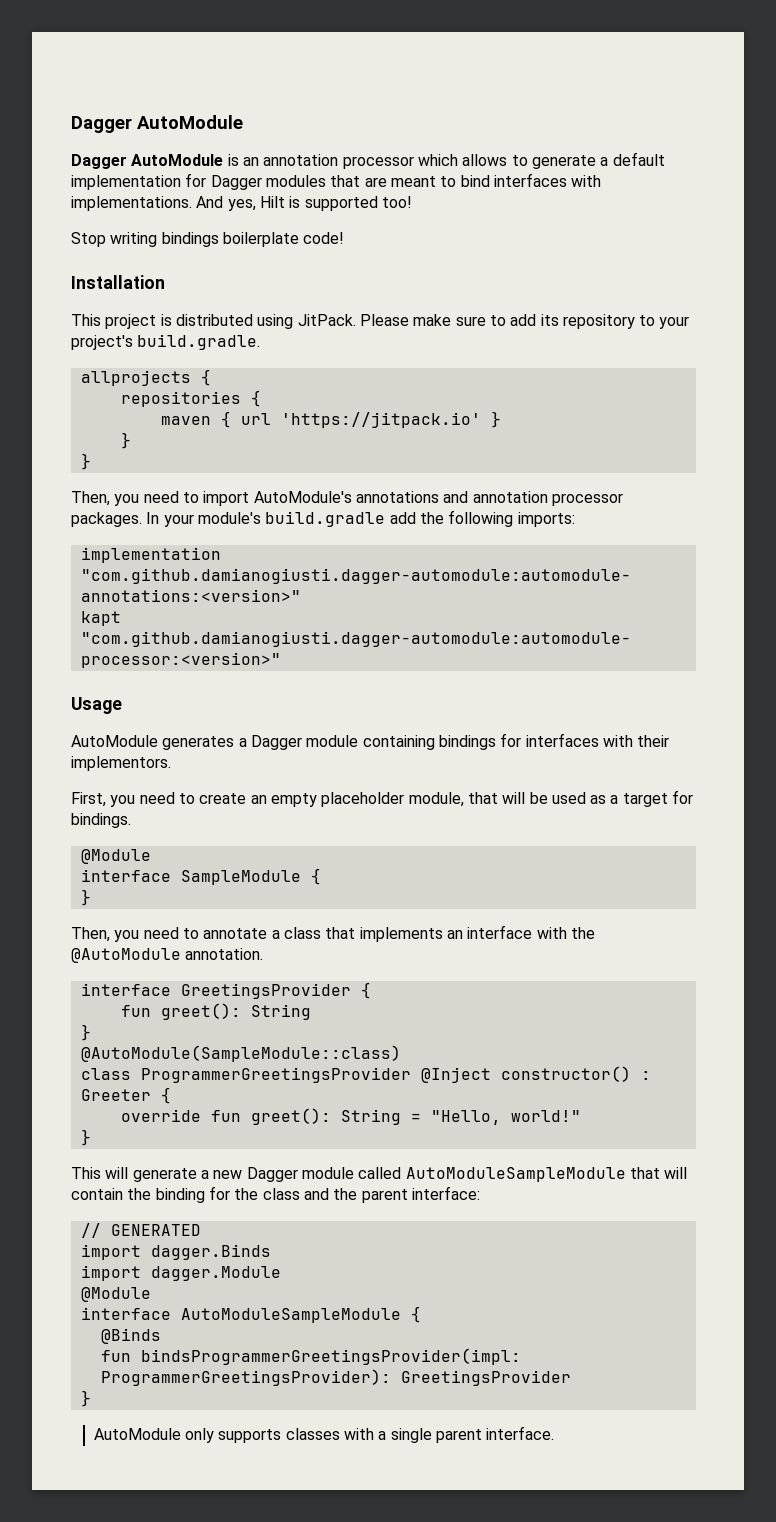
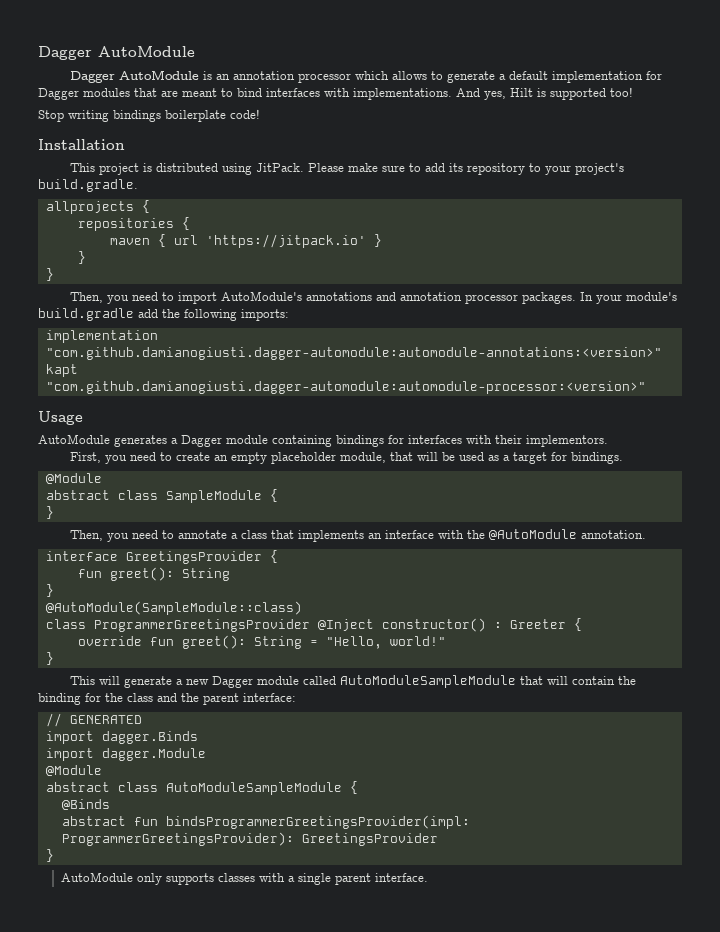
[80,869,171,882] interface -> [45,490,158,500] abstract class
[80,1307,171,1320] interface -> [45,782,158,792] abstract class
(161, 1336) none -> [61,816,126,826] abstract

